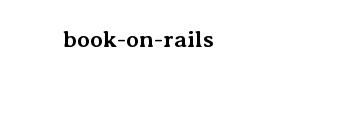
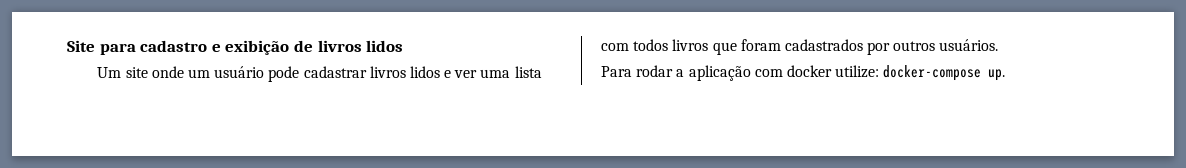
[63,31,214,47] book-on-rails -> [67,40,404,55] [97,66,542,82] [601,39,999,55] [601,65,1006,81] Site para cadastro e exibição de livros lidos // Um site onde um usuário pode cadastrar livros lidos e ver uma lista com todos livros que foram cadastrados por outros usuários. // Para rodar a aplicação com docker utilize: docker-compose up.

